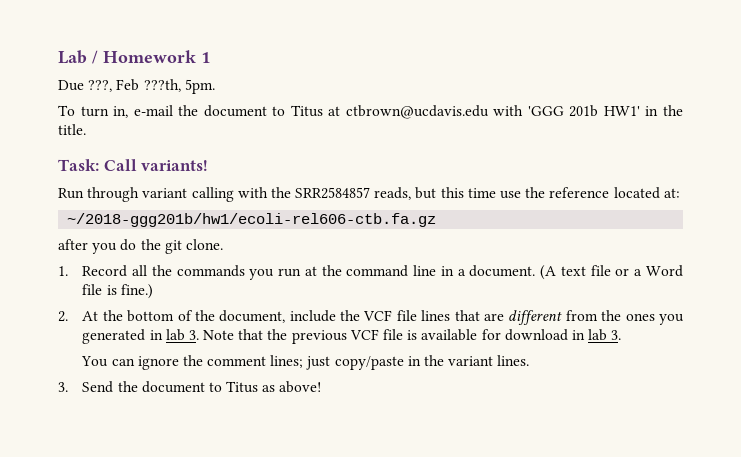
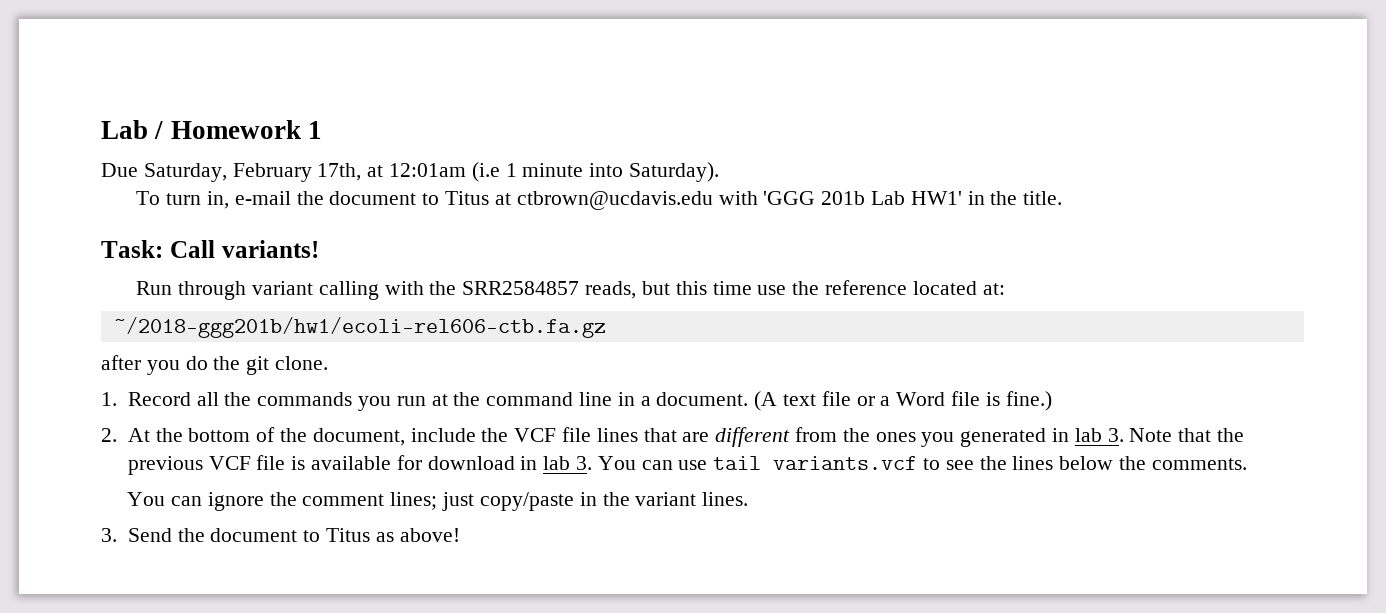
[88,79,215,94] ???, Feb ???th, 5pm. -> [143,162,720,182] Saturday, February 17th, at 12:01am (i.e 1 minute into Saturday).
(599, 111) none -> [870,191,905,205] Lab
(622, 335) none -> [597,456,1247,470] You can use tail variants.vcf to see the lines below the comments.

